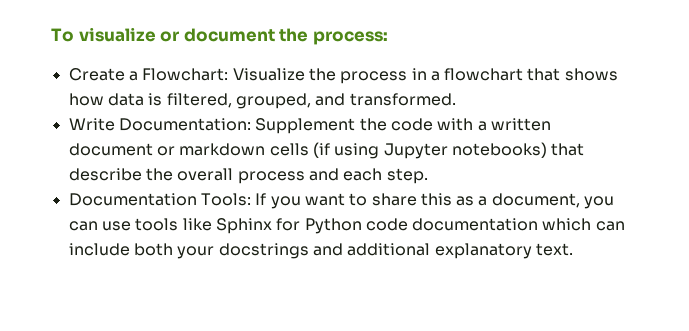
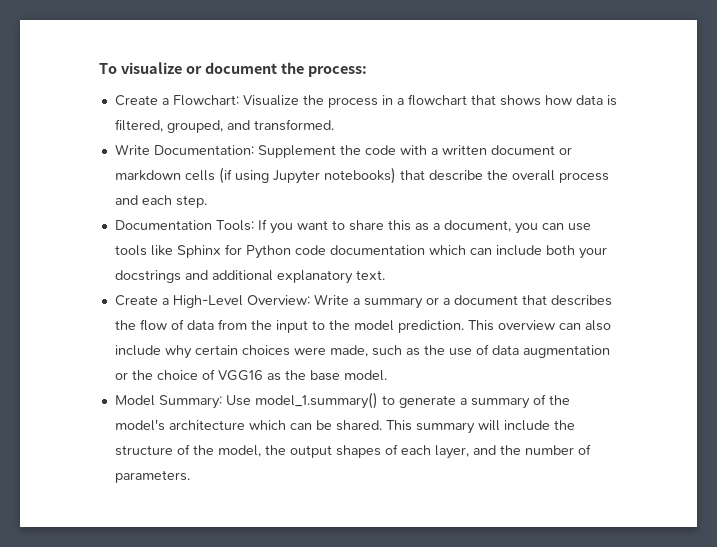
(573, 249) none -> [114,294,612,309] [114,319,611,333] [114,344,610,359] [114,369,387,381] [114,392,570,409] [114,419,575,434] [114,444,591,459] [114,470,190,483] // Create a High-Level Overview: Write a summary or a document that describes the flow of data from the input to the model prediction. This overview can also include why certain choices were made, such as the use of data augmentation or the choice of VGG16 as the base model. // Model Summary: Use model_1.summary() to generate a summary of the model's architecture which can be shared. This summary will include the structure of the model, the output shapes of each layer, and the number of parameters.

